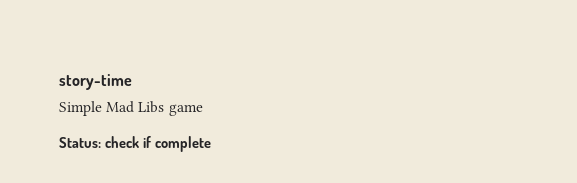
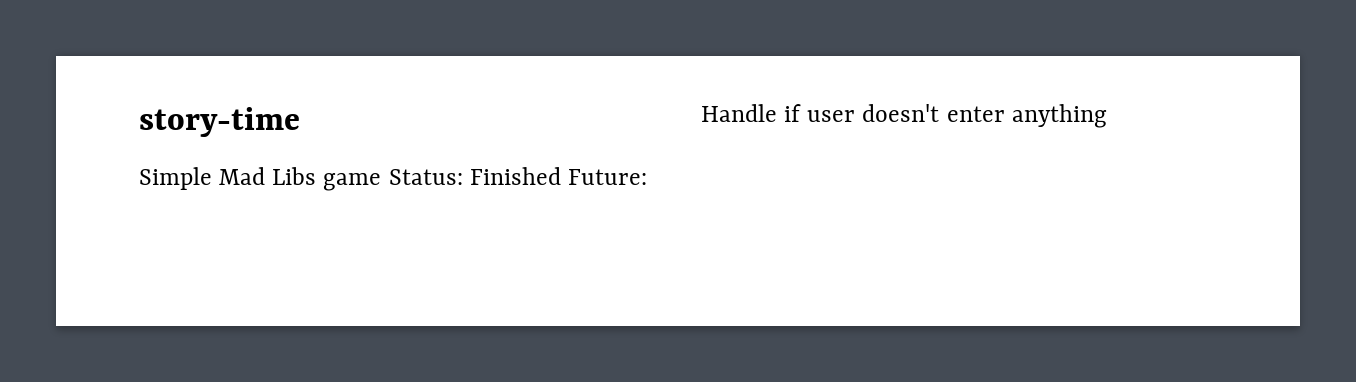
[59,136,211,152] // Status: check if complete -> [388,167,647,185] [701,104,1107,128] Status: Finished Future: Handle if user doesn't enter anything

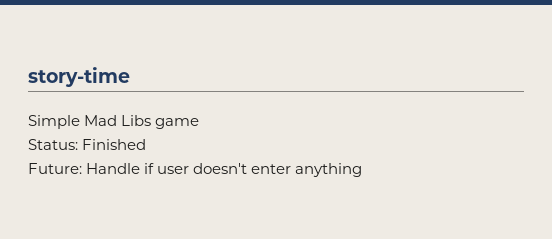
(382, 182) none -> (200, 123) //
(561, 176) none -> (147, 144) //

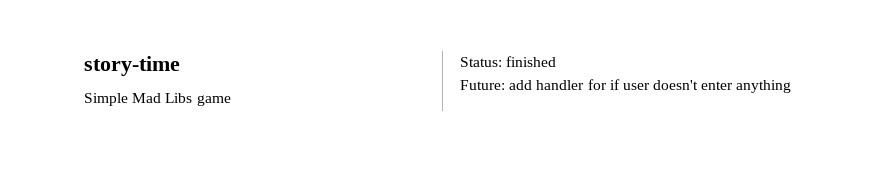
[82,139,147,150] Finished -> [506,56,557,67] finished
[86,163,141,174] Handle -> [509,79,607,90] add handler for

